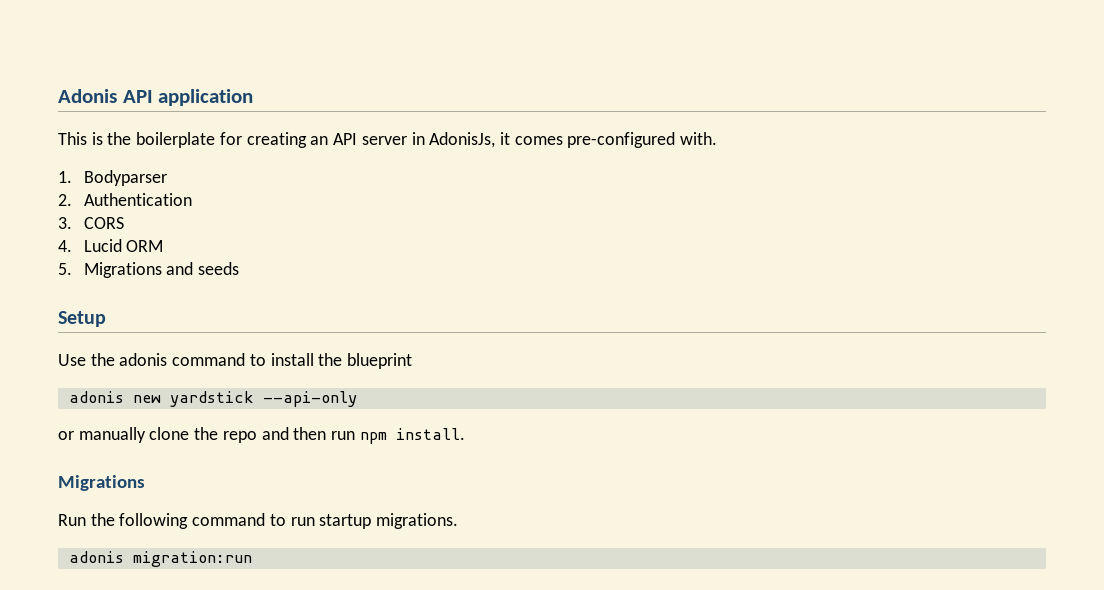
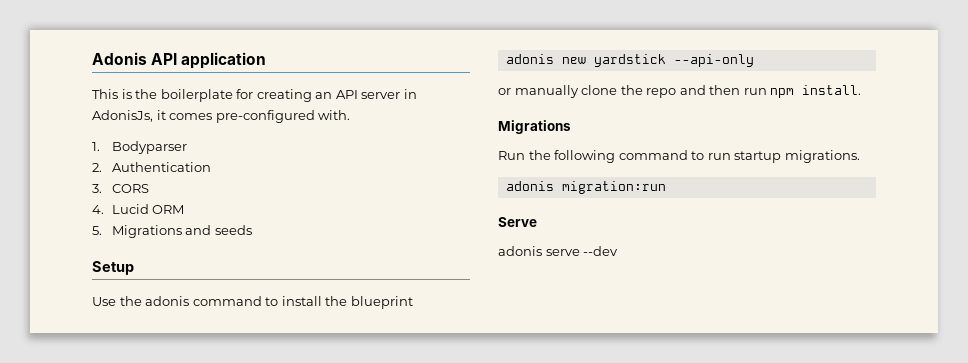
(252, 559) none -> [498,217,537,227] [498,246,619,256] // Serve // adonis serve --dev

